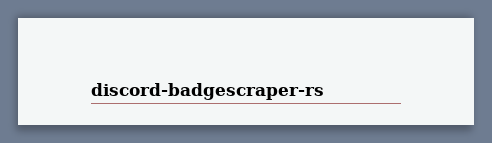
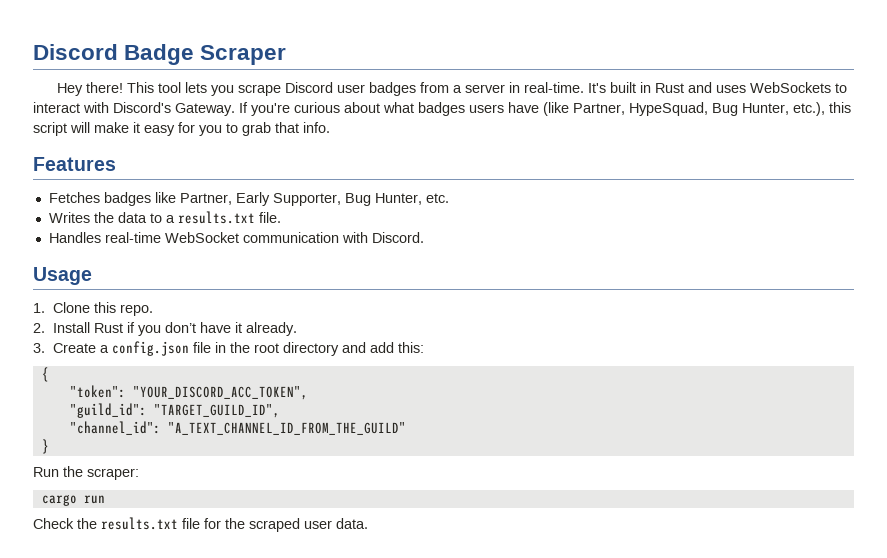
[91,83,324,100] discord-badgescraper-rs -> [33,44,287,65] [56,82,847,96] [33,102,851,116] [33,122,330,136] [33,157,116,171] [48,192,449,206] [48,211,281,224] [48,232,424,243] [33,267,92,285] [33,302,154,316] [33,322,298,336] [33,341,425,356] [41,367,49,382] [69,385,308,400] [69,403,280,418] [69,421,406,435] [41,439,49,454] [33,466,139,480] [41,494,105,506] [33,517,368,532] Discord Badge Scraper // Hey there! This tool lets you scrape Discord user badges from a server in real-time. It's built in Rust and uses WebSockets to interact with Discord's Gateway. If you're curious about what badges users have (like Partner, HypeSquad, Bug Hunter, etc.), this script will make it easy for you to grab that info. // Features // Fetches badges like Partner, Early Supporter, Bug Hunter, etc. // Writes the data to a results.txt file. // Handles real-time WebSocket communication with Discord. // Usage // 1. Clone this repo. // 2. Install Rust if you don’t have it already. // 3. Create a config.json file in the root directory and add this: // { // "token": "YOUR_DISCORD_ACC_TOKEN", // "guild_id": "TARGET_GUILD_ID", // "channel_id": "A_TEXT_CHANNEL_ID_FROM_THE_GUILD" // } // Run the scraper: // cargo run // Check the results.txt file for the scraped user data.

